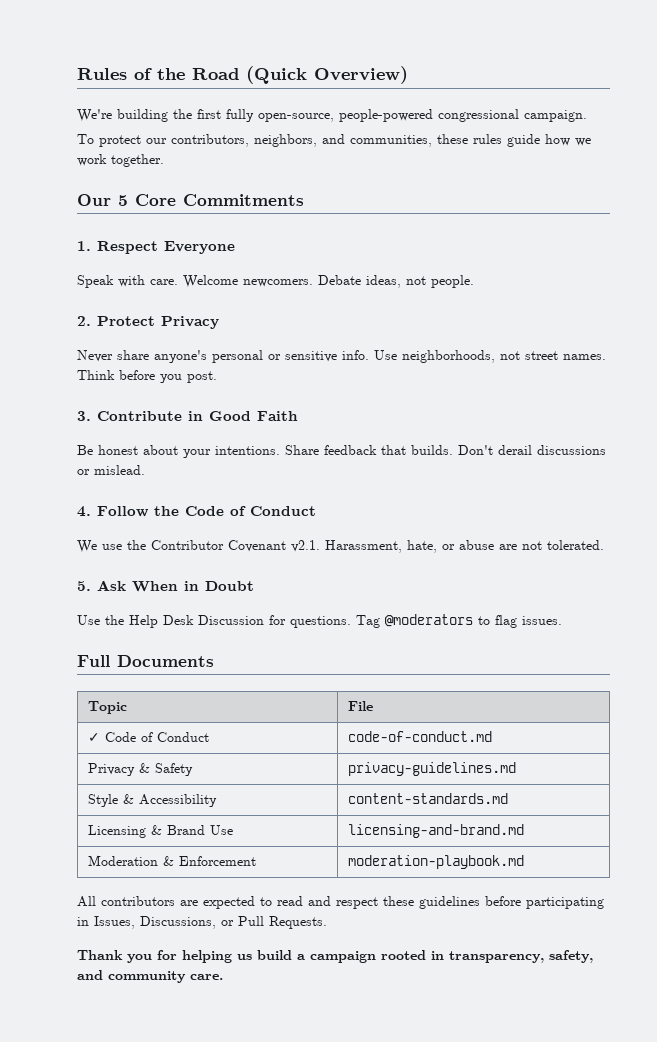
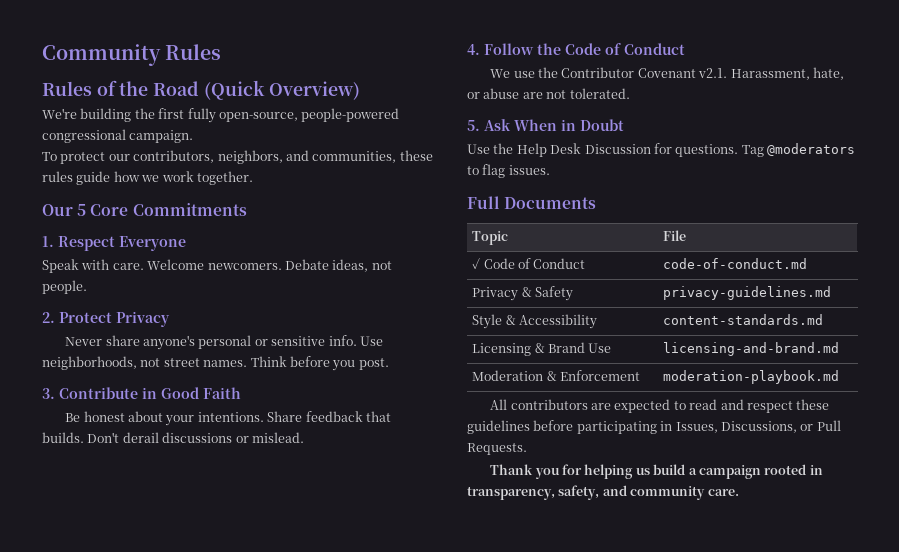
(77, 74) none -> [42,44,222,66] Community Rules //

